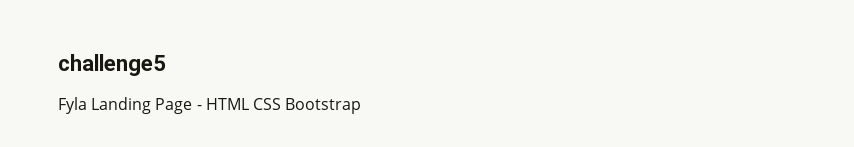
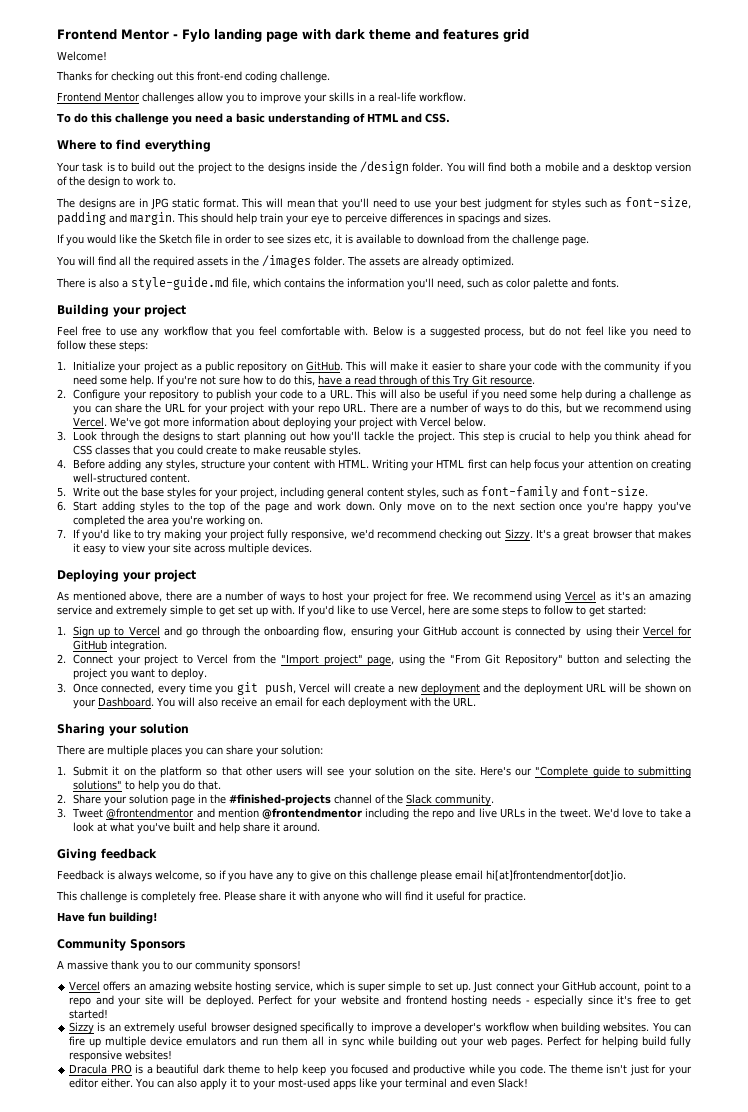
[58,54,166,76] [58,97,362,114] challenge5 // Fyla Landing Page - HTML CSS Bootstrap -> [57,29,529,42] [57,51,107,61] [56,71,330,83] [57,92,466,104] [57,113,450,125] [57,139,211,152] [56,161,691,174] [57,176,176,188] [56,197,691,210] [57,212,551,225] [57,234,589,246] [56,255,514,268] [56,277,619,290] [57,304,186,317] [57,326,691,338] [57,340,148,352] [57,361,692,373] [73,375,536,387] [57,389,692,401] [73,403,692,415] [73,417,487,429] [57,431,692,443] [73,445,362,457] [57,459,691,471] [73,473,191,483] [57,486,649,499] [57,501,692,513] [73,515,264,527] [57,529,692,541] [73,543,313,555] [57,569,196,582] [57,591,692,603] [57,605,646,617] [57,626,692,638] [73,640,168,652] [57,654,692,666] [73,668,208,680] [57,682,691,695] [73,697,477,709] [57,723,189,736] [56,745,323,757] [57,766,691,778] [73,780,222,792] [57,794,495,806] [57,808,691,820] [73,822,321,834] [57,848,157,861] [57,870,626,882] [56,891,526,903] [57,912,158,924] [57,938,185,951] [57,960,301,972] [69,981,692,993] [69,995,692,1007] [69,1009,109,1019] [69,1022,691,1034] [69,1036,691,1048] [69,1050,173,1062] [69,1064,692,1076] [69,1078,529,1090] Frontend Mentor - Fylo landing page with dark theme and features grid // Welcome! // Thanks for checking out this front-end coding challenge. // Frontend Mentor challenges allow you to improve your skills in a real-life workflow. // To do this challenge you need a basic understanding of HTML and CSS. // Where to find everything // Your task is to build out the project to the designs inside the /design folder. You will find both a mobile and a desktop version of the design to work to. // The designs are in JPG static format. This will mean that you'll need to use your best judgment for styles such as font-size, padding and margin. This should help train your eye to perceive differences in spacings and sizes. // If you would like the Sketch file in order to see sizes etc, it is available to download from the challenge page. // You will find all the required assets in the /images folder. The assets are already optimized. // There is also a style-guide.md file, which contains the information you'll need, such as color palette and fonts. // Building your project // Feel free to use any workflow that you feel comfortable with. Below is a suggested process, but do not feel like you need to follow these steps: // 1. Initialize your project as a public repository on GitHub. This will make it easier to share your code with the community if you need some help. If you're not sure how to do this, have a read through of this Try Git resource. // 2. Configure your repository to publish your code to a URL. This will also be useful if you need some help during a challenge as you can share the URL for your project with your repo URL. There are a number of ways to do this, but we recommend using Vercel. We've got more information about deploying your project with Vercel below. // 3. Look through the designs to start planning out how you'll tackle the project. This step is crucial to help you think ahead for CSS classes that you could create to make reusable styles. // 4. Before adding any styles, structure your content with HTML. Writing your HTML first can help focus your attention on creating well-structured content. // 5. Write out the base styles for your project, including general content styles, such as font-family and font-size. // 6. Start adding styles to the top of the page and work down. Only move on to the next section once you're happy you've completed the area you're working on. // 7. If you'd like to try making your project fully responsive, we'd recommend checking out Sizzy. It's a great browser that makes it easy to view your site across multiple devices. // Deploying your project // As mentioned above, there are a number of ways to host your project for free. We recommend using Vercel as it's an amazing service and extremely simple to get set up with. If you'd like to use Vercel, here are some steps to follow to get started: // 1. Sign up to Vercel and go through the onboarding flow, ensuring your GitHub account is connected by using their Vercel for GitHub integration. // 2. Connect your project to Vercel from the "Import project" page, using the "From Git Repository" button and selecting the project you want to deploy. // 3. Once connected, every time you git push, Vercel will create a new deployment and the deployment URL will be shown on your Dashboard. You will also receive an email for each deployment with the URL. // Sharing your solution // There are multiple places you can share your solution: // 1. Submit it on the platform so that other users will see your solution on the site. Here's our "Complete guide to submitting solutions" to help you do that. // 2. Share your solution page in the #finished-projects channel of the Slack community. // 3. Tweet @frontendmentor and mention @frontendmentor including the repo and live URLs in the tweet. We'd love to take a look at what you've built and help share it around. // Giving feedback // Feedback is always welcome, so if you have any to give on this challenge please email hi[at]frontendmentor[dot]io. // This challenge is completely free. Please share it with anyone who will find it useful for practice. // Have fun building! // Community Sponsors // A massive thank you to our community sponsors! // Vercel offers an amazing website hosting service, which is super simple to set up. Just connect your GitHub account, point to a repo and your site will be deployed. Perfect for your website and frontend hosting needs - especially since it's free to get started! // Sizzy is an extremely useful browser designed specifically to improve a developer's workflow when building websites. You can fire up multiple device emulators and run them all in sync while building out your web pages. Perfect for helping build fully responsive websites! // Dracula PRO is a beautiful dark theme to help keep you focused and productive while you code. The theme isn't just for your editor either. You can also apply it to your most-used apps like your terminal and even Slack!

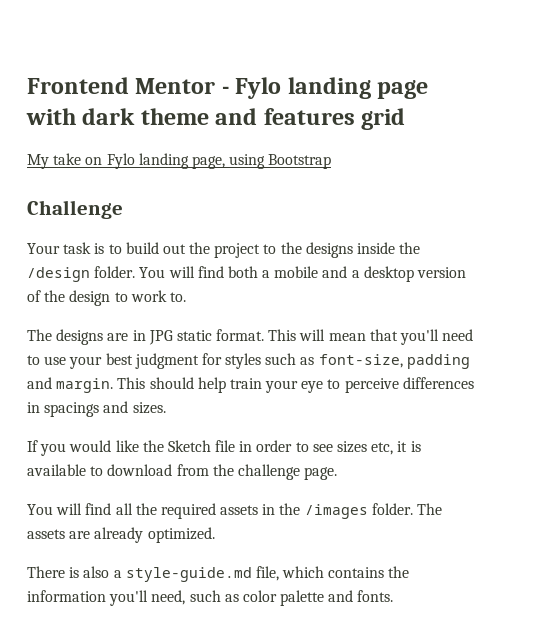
[57,51,107,61] [56,71,330,83] [57,92,466,104] [57,113,450,125] [57,139,211,152] Welcome! // Thanks for checking out this front-end coding challenge. // Frontend Mentor challenges allow you to improve your skills in a real-life workflow. // To do this challenge you need a basic understanding of HTML and CSS. // Where to find everything -> [27,153,332,169] [27,200,123,219] My take on Fylo landing page, using Bootstrap // Challenge
[57,304,186,317] [57,326,691,338] [57,340,148,352] [57,361,692,373] [73,375,536,387] [57,389,692,401] [73,403,692,415] [73,417,487,429] [57,431,692,443] [73,445,362,457] [57,459,691,471] [73,473,191,483] [57,486,649,499] [57,501,692,513] [73,515,264,527] [57,529,692,541] [73,543,313,555] [57,569,196,582] [57,591,692,603] [57,605,646,617] [57,626,692,638] [73,640,168,652] [57,654,692,666] [73,668,208,680] [57,682,691,695] [73,697,477,709] [57,723,189,736] [56,745,323,757] [57,766,691,778] [73,780,222,792] [57,794,495,806] [57,808,691,820] [73,822,321,834] [57,848,157,861] [57,870,626,882] [56,891,526,903] [57,912,158,924] [57,938,185,951] [57,960,301,972] [69,981,692,993] [69,995,692,1007] [69,1009,109,1019] [69,1022,691,1034] [69,1036,691,1048] [69,1050,173,1062] [69,1064,692,1076] [69,1078,529,1090] // Building your project // Feel free to use any workflow that you feel comfortable with. Below is a suggested process, but do not feel like you need to follow these steps: // 1. Initialize your project as a public repository on GitHub. This will make it easier to share your code with the community if you need some help. If you're not sure how to do this, have a read through of this Try Git resource. // 2. Configure your repository to publish your code to a URL. This will also be useful if you need some help during a challenge as you can share the URL for your project with your repo URL. There are a number of ways to do this, but we recommend using Vercel. We've got more information about deploying your project with Vercel below. // 3. Look through the designs to start planning out how you'll tackle the project. This step is crucial to help you think ahead for CSS classes that you could create to make reusable styles. // 4. Before adding any styles, structure your content with HTML. Writing your HTML first can help focus your attention on creating well-structured content. // 5. Write out the base styles for your project, including general content styles, such as font-family and font-size. // 6. Start adding styles to the top of the page and work down. Only move on to the next section once you're happy you've completed the area you're working on. // 7. If you'd like to try making your project fully responsive, we'd recommend checking out Sizzy. It's a great browser that makes it easy to view your site across multiple devices. // Deploying your project // As mentioned above, there are a number of ways to host your project for free. We recommend using Vercel as it's an amazing service and extremely simple to get set up with. If you'd like to use Vercel, here are some steps to follow to get started: // 1. Sign up to Vercel and go through the onboarding flow, ensuring your GitHub account is connected by using their Vercel for GitHub integration. // 2. Connect your project to Vercel from the "Import project" page, using the "From Git Repository" button and selecting the project you want to deploy. // 3. Once connected, every time you git push, Vercel will create a new deployment and the deployment URL will be shown on your Dashboard. You will also receive an email for each deployment with the URL. // Sharing your solution // There are multiple places you can share your solution: // 1. Submit it on the platform so that other users will see your solution on the site. Here's our "Complete guide to submitting solutions" to help you do that. // 2. Share your solution page in the #finished-projects channel of the Slack community. // 3. Tweet @frontendmentor and mention @frontendmentor including the repo and live URLs in the tweet. We'd love to take a look at what you've built and help share it around. // Giving feedback // Feedback is always welcome, so if you have any to give on this challenge please email hi[at]frontendmentor[dot]io. // This challenge is completely free. Please share it with anyone who will find it useful for practice. // Have fun building! // Community Sponsors // A massive thank you to our community sponsors! // Vercel offers an amazing website hosting service, which is super simple to set up. Just connect your GitHub account, point to a repo and your site will be deployed. Perfect for your website and frontend hosting needs - especially since it's free to get started! // Sizzy is an extremely useful browser designed specifically to improve a developer's workflow when building websites. You can fire up multiple device emulators and run them all in sync while building out your web pages. Perfect for helping build fully responsive websites! // Dracula PRO is a beautiful dark theme to help keep you focused and productive while you code. The theme isn't just for your editor either. You can also apply it to your most-used apps like your terminal and even Slack! -> (394, 596) none

